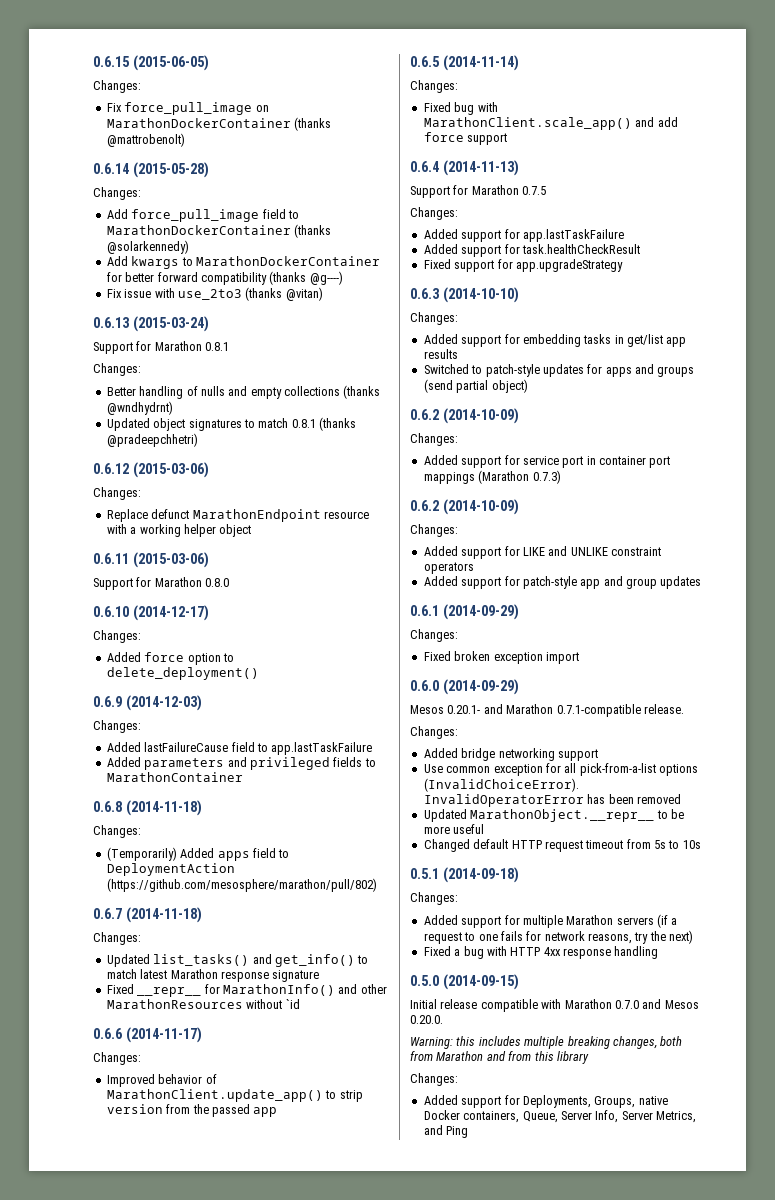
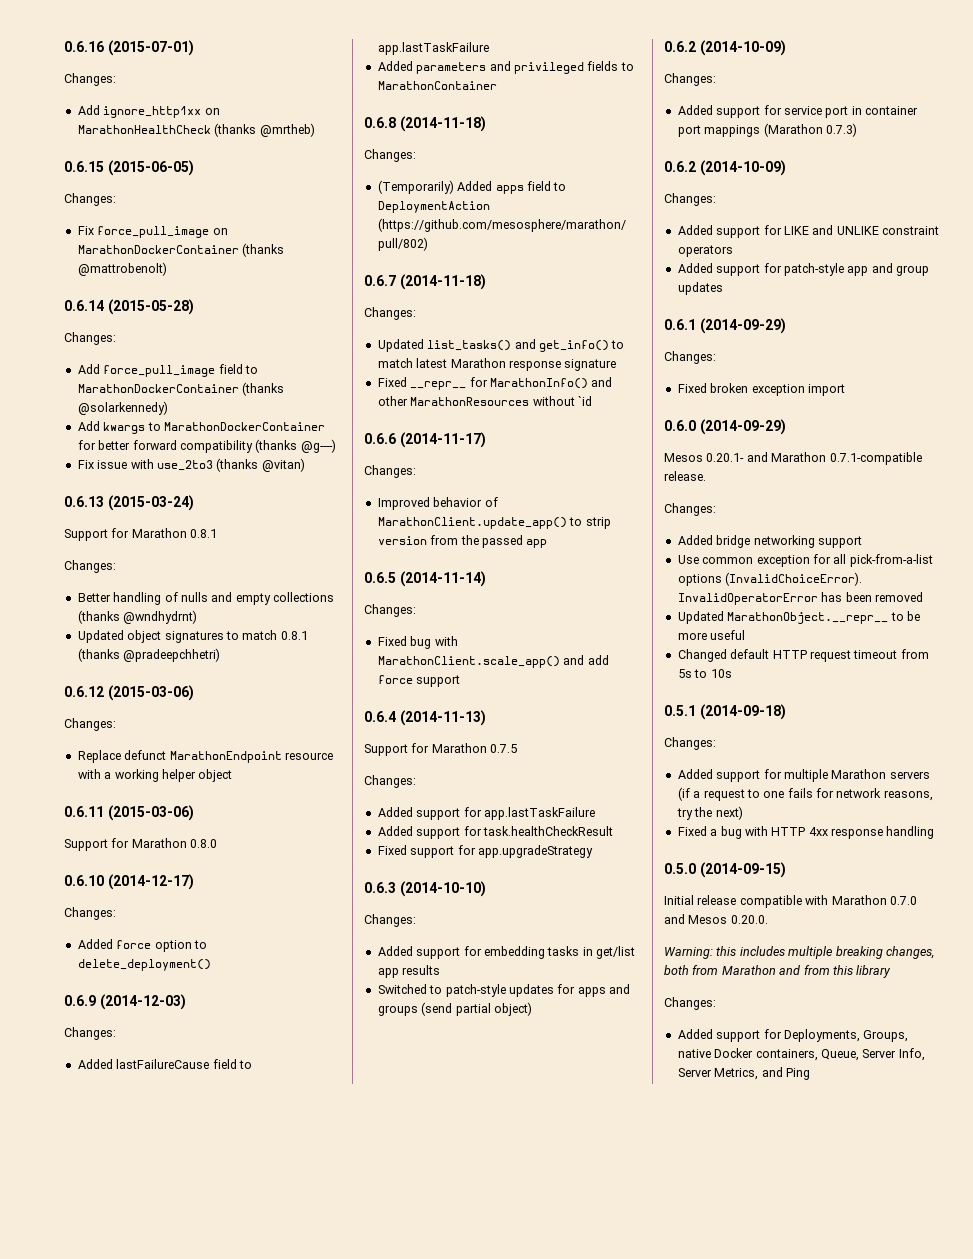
(93, 61) none -> [64,40,194,56] [64,73,116,86] [77,105,220,118] [77,123,315,137] 0.6.16 (2015-07-01) // Changes: // Add ignore_http1xx on MarathonHealthCheck (thanks @mrtheb) //

